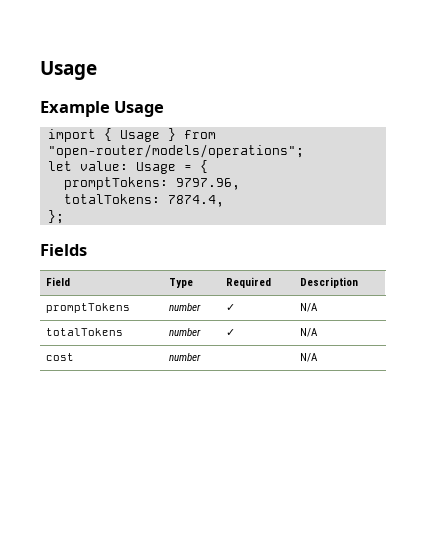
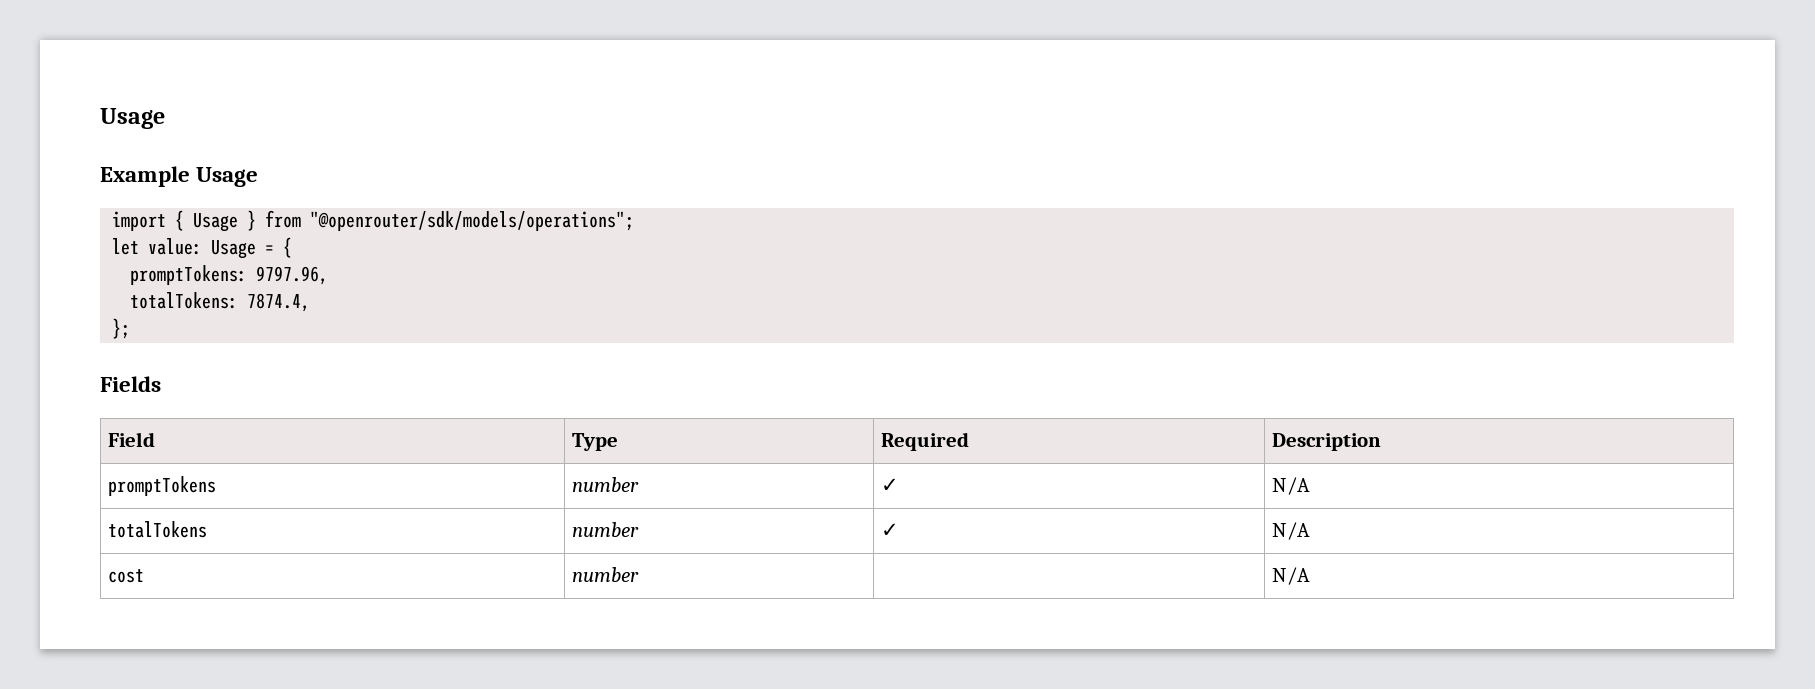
[47,144,304,158] "open-router/models/operations"; -> [310,211,635,231] "@openrouter/sdk/models/operations";

